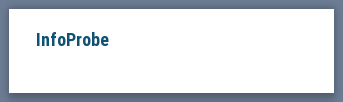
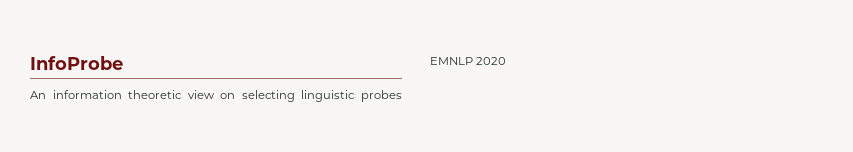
(109, 39) none -> [30,90,402,102] [430,57,507,65] // An information theoretic view on selecting linguistic probes EMNLP 2020

